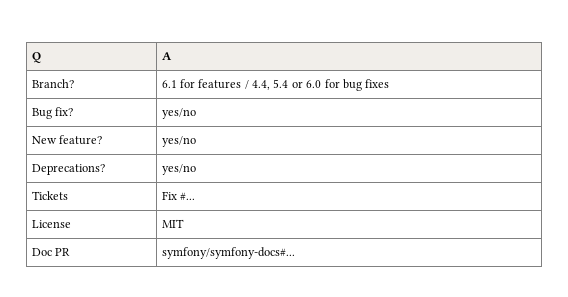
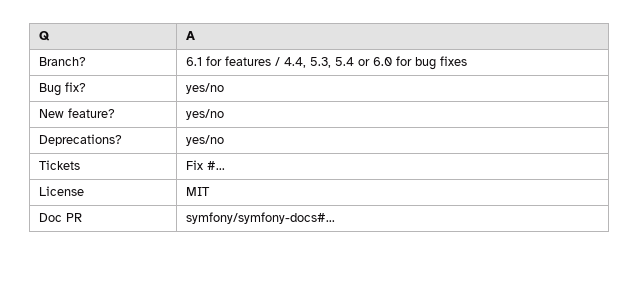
(271, 85) none -> [310,57,332,68] 5.3,

